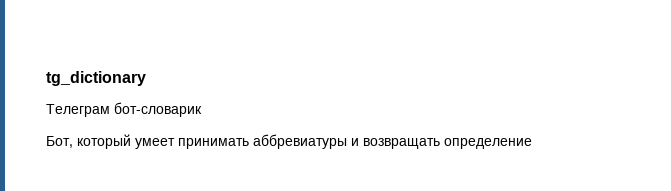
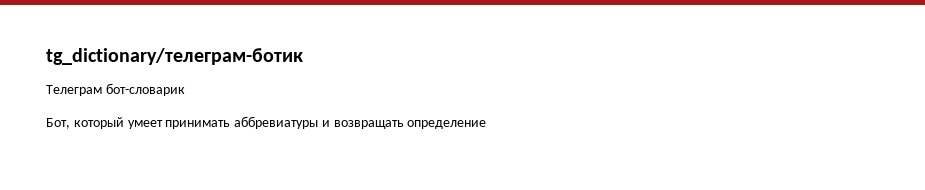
[46,71,146,86] tg_dictionary -> [46,48,303,65] tg_dictionary/телеграм-ботик

